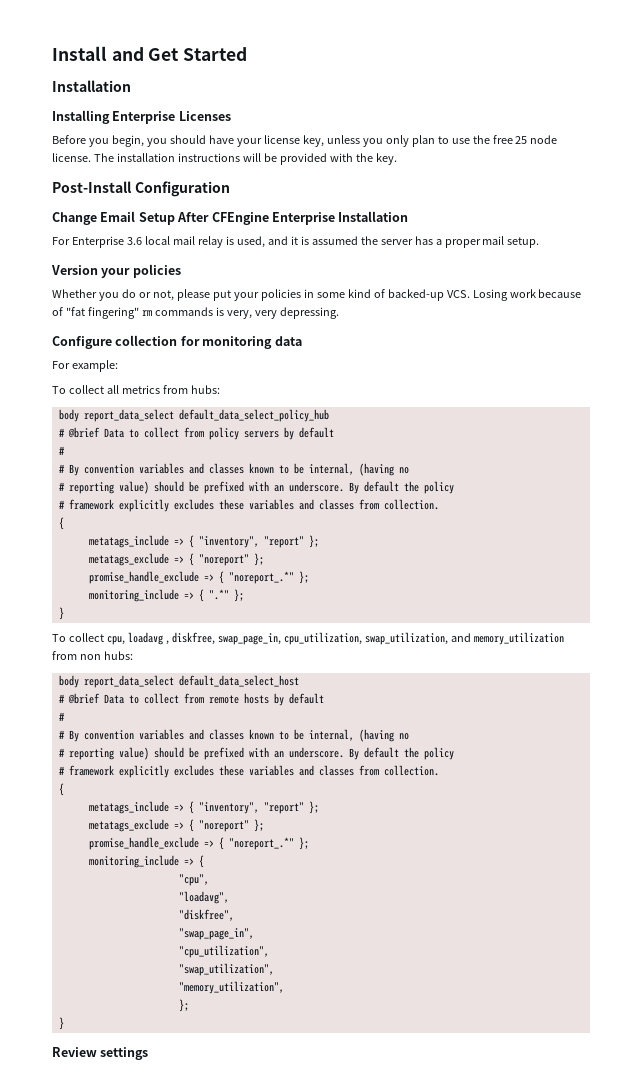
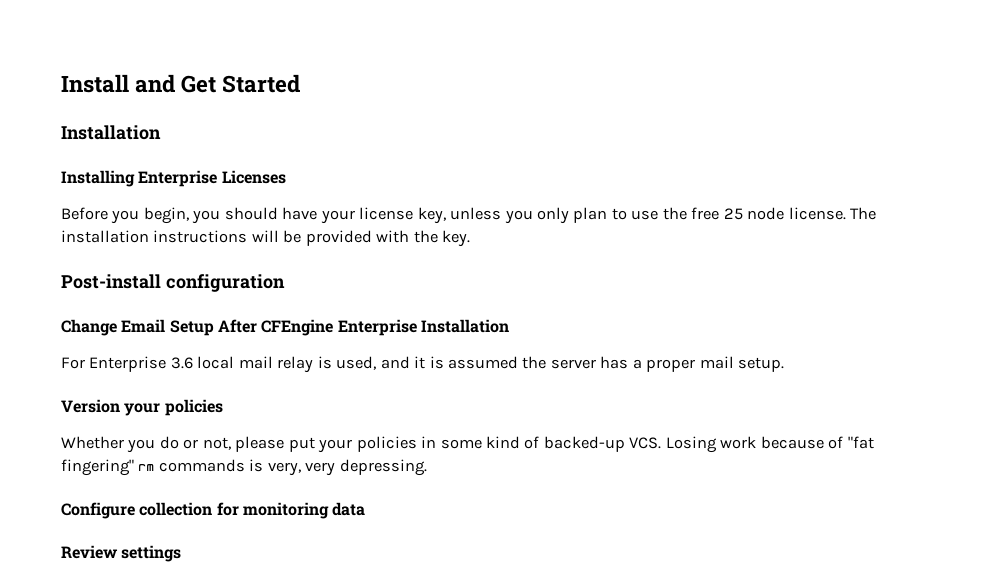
[52,181,230,197] Post-Install Configuration -> [61,274,285,292] Post-install configuration
[52,360,118,372] [52,385,220,394] [58,409,329,422] [58,427,334,440] [58,446,65,455] [58,463,409,476] [58,481,454,494] [58,499,439,512] [58,517,64,530] [88,535,319,548] [88,553,264,566] [88,571,309,584] [88,589,244,602] [58,607,64,620] [52,632,564,645] [52,651,133,660] [58,675,299,688] [58,693,324,706] [58,712,65,721] [58,729,409,742] [58,747,454,760] [58,765,439,778] [58,783,64,796] [88,801,319,814] [88,819,264,832] [88,837,309,850] [88,855,204,868] [178,874,209,886] [178,891,229,904] [178,909,234,921] [178,928,254,940] [178,945,269,958] [178,963,274,976] [178,981,284,994] [178,999,189,1012] [58,1017,64,1030] // For example: // To collect all metrics from hubs: // body report_data_select default_data_select_policy_hub // # @brief Data to collect from policy servers by default // # // # By convention variables and classes known to be internal, (having no // # reporting value) should be prefixed with an underscore. By default the policy // # framework explicitly excludes these variables and classes from collection. // { // metatags_include => { "inventory", "report" }; // metatags_exclude => { "noreport" }; // promise_handle_exclude => { "noreport_.*" }; // monitoring_include => { ".*" }; // } // To collect cpu, loadavg , diskfree, swap_page_in, cpu_utilization, swap_utilization, and memory_utilization from non hubs: // body report_data_select default_data_select_host // # @brief Data to collect from remote hosts by default // # // # By convention variables and classes known to be internal, (having no // # reporting value) should be prefixed with an underscore. By default the policy // # framework explicitly excludes these variables and classes from collection. // { // metatags_include => { "inventory", "report" }; // metatags_exclude => { "noreport" }; // promise_handle_exclude => { "noreport_.*" }; // monitoring_include => { // "cpu", // "loadavg", // "diskfree", // "swap_page_in", // "cpu_utilization", // "swap_utilization", // "memory_utilization", // }; // } -> (366, 509) none

